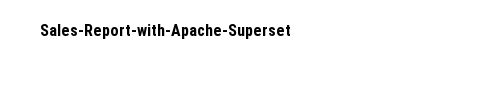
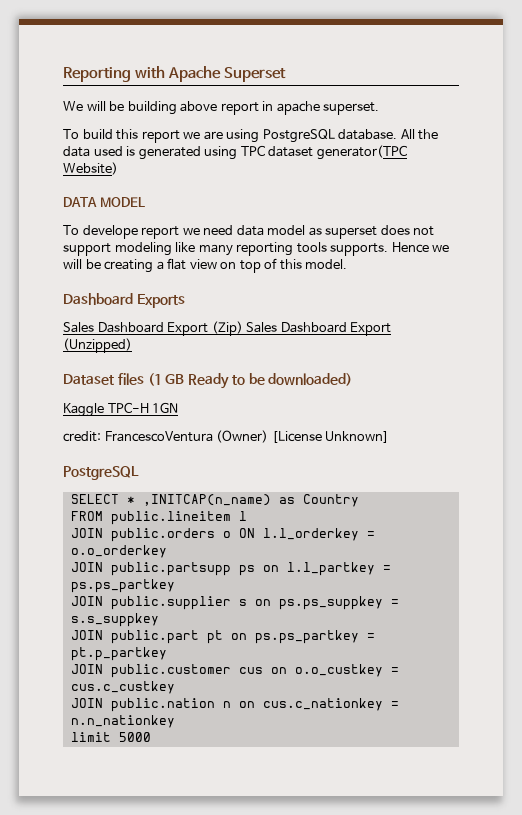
[40,24,291,39] Sales-Report-with-Apache-Superset -> [63,66,287,82] [63,101,380,115] [63,129,439,143] [63,145,407,160] [63,162,118,175] [63,197,145,207] [63,225,435,239] [63,242,450,256] [63,258,348,273] [63,293,185,308] [63,321,392,336] [63,338,132,353] [63,373,353,389] [63,402,179,417] [63,430,390,443] [63,466,139,480] [70,494,359,507] [70,511,247,525] [70,528,375,542] [70,545,167,558] [70,562,391,576] [70,579,175,593] [70,596,399,610] [70,613,159,627] [70,630,375,644] [70,647,167,661] [70,664,399,678] [70,681,175,694] [70,698,399,712] [70,715,175,728] [70,732,151,742] Reporting with Apache Superset // We will be building above report in apache superset. // To build this report we are using PostgreSQL database. All the data used is generated using TPC dataset generator(TPC Website) // DATA MODEL // To develope report we need data model as superset does not support modeling like many reporting tools supports. Hence we will be creating a flat view on top of this model. // Dashboard Exports // Sales Dashboard Export (Zip) Sales Dashboard Export (Unzipped) // Dataset files (1 GB Ready to be downloaded) // Kaggle TPC-H 1GN // credit: FrancescoVentura (Owner) [License Unknown] // PostgreSQL // SELECT * ,INITCAP(n_name) as Country // FROM public.lineitem l // JOIN public.orders o ON l.l_orderkey = o.o_orderkey // JOIN public.partsupp ps on l.l_partkey = ps.ps_partkey // JOIN public.supplier s on ps.ps_suppkey = s.s_suppkey // JOIN public.part pt on ps.ps_partkey = pt.p_partkey // JOIN public.customer cus on o.o_custkey = cus.c_custkey // JOIN public.nation n on cus.c_nationkey = n.n_nationkey // limit 5000

